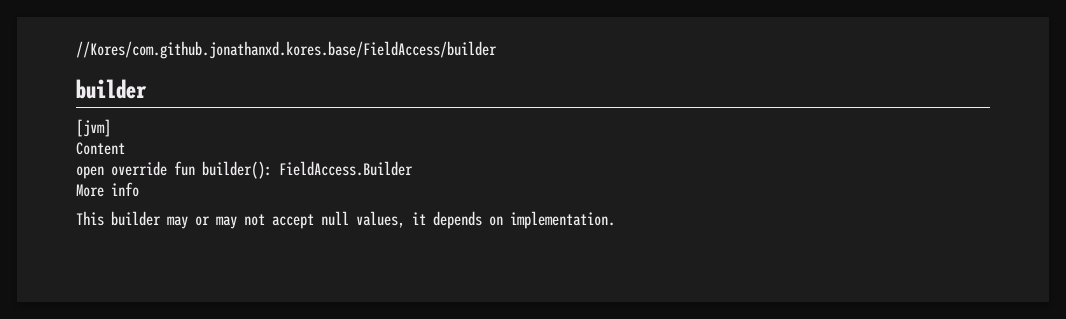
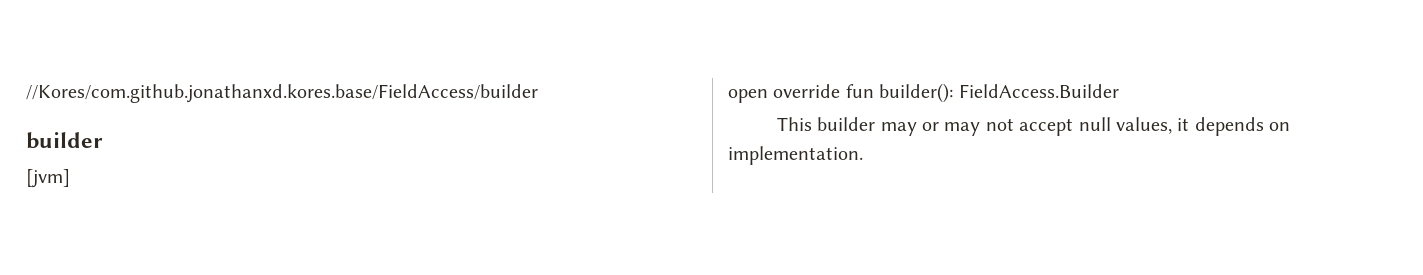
[76,142,125,155] // Content -> (70, 178) none
[76,182,139,197] // More info -> (1119, 91) none

